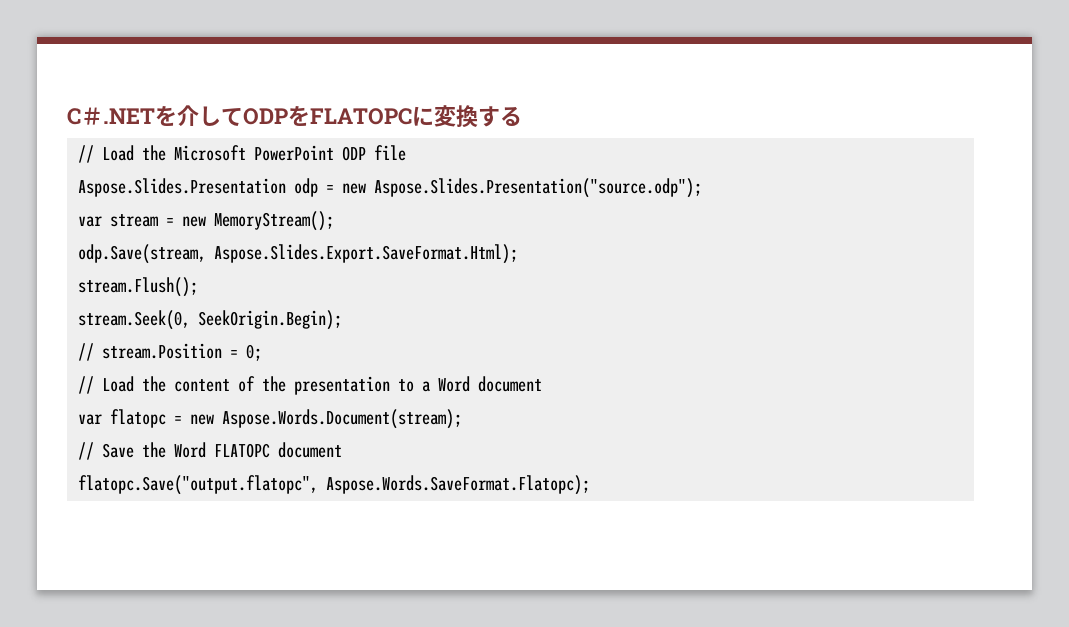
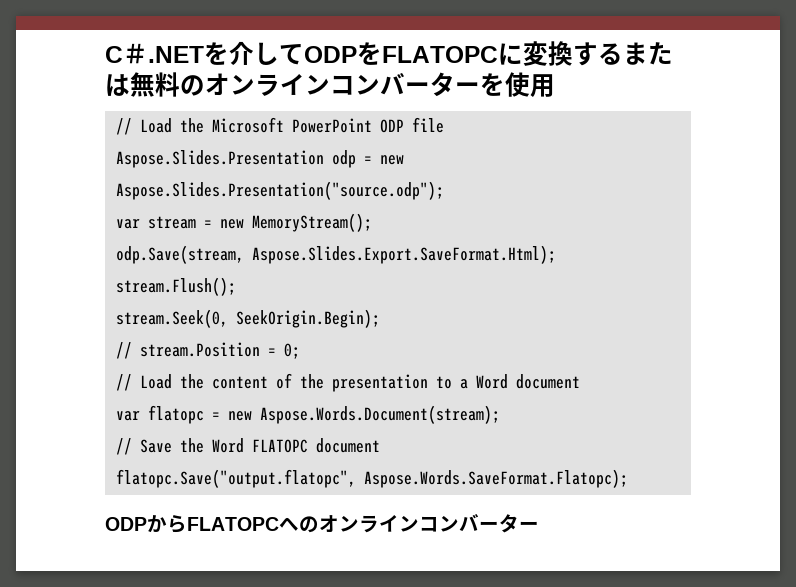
(522, 116) none -> [623,42,673,65] [105,72,555,97] または無料のオンラインコンバーターを使用
(590, 485) none -> [105,514,539,533] // ODPからFLATOPCへのオンラインコンバーター

